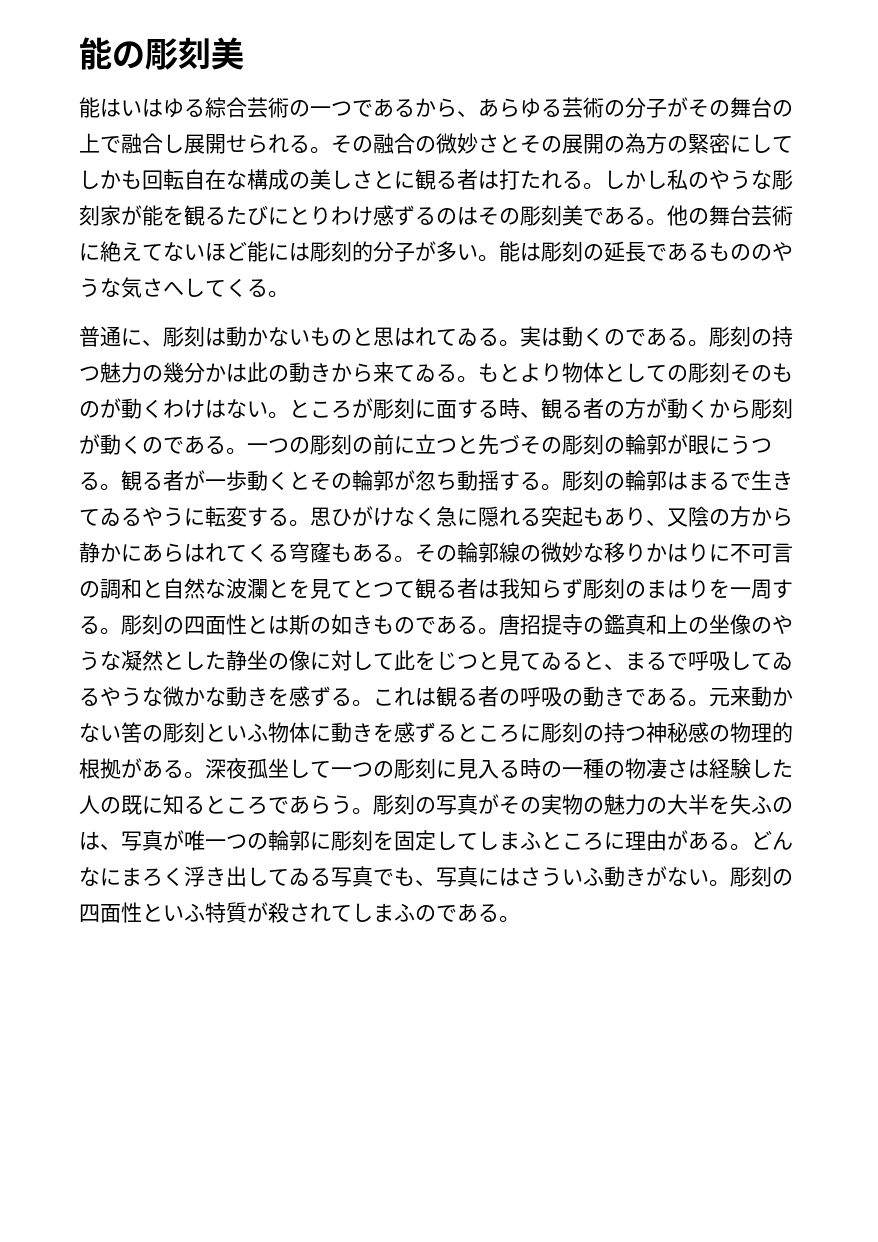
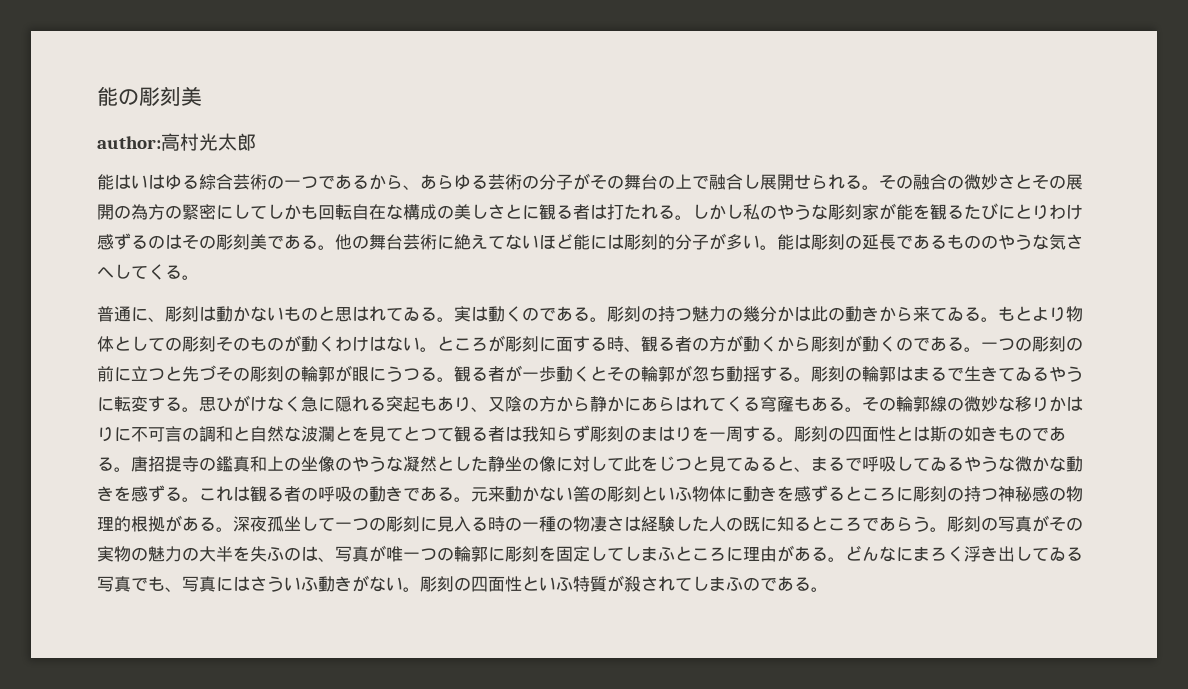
(244, 53) none -> [97,133,256,151] // author:高村光太郎

